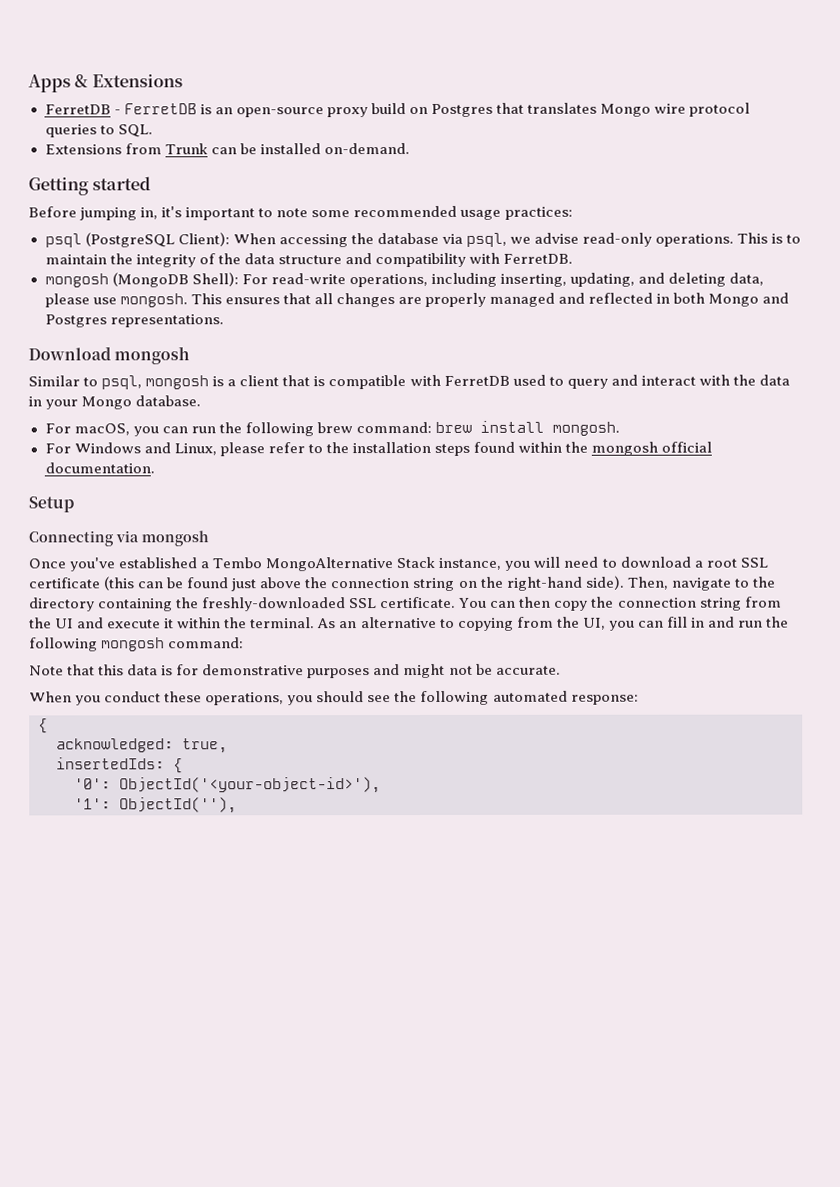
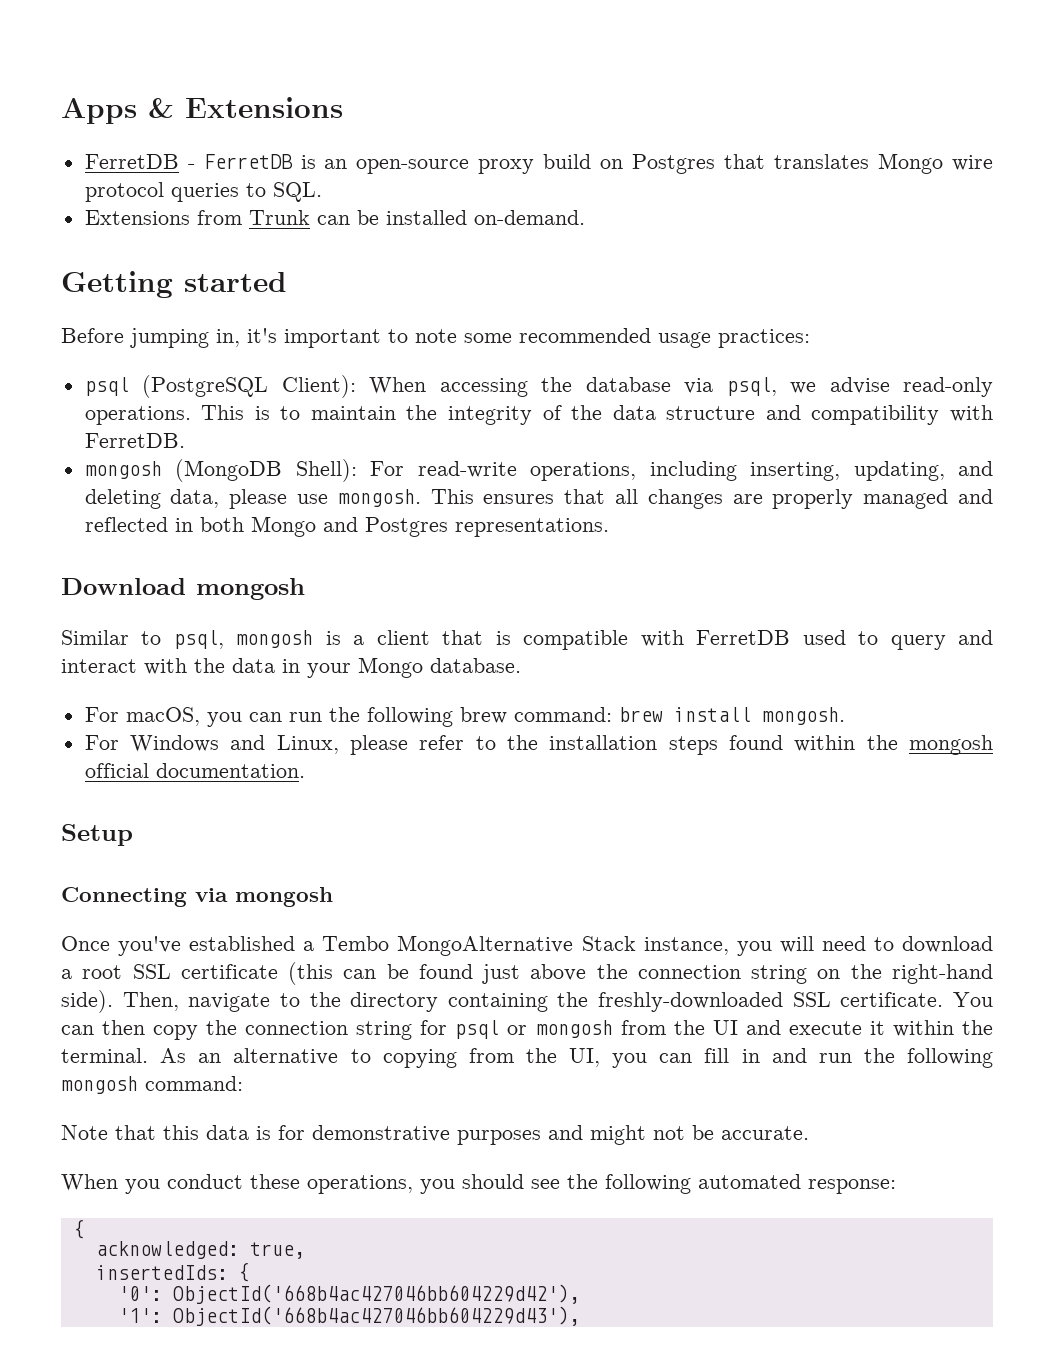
(742, 604) none -> [420,1020,613,1039] for psql or mongosh
[119,777,381,794] ObjectId('<your-object-id>'), -> [172,1284,580,1304] ObjectId('668b4ac427046bb604229d42'),
[119,797,237,814] ObjectId(''), -> [172,1306,580,1326] ObjectId('668b4ac427046bb604229d43'),

